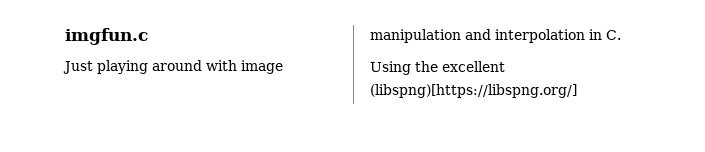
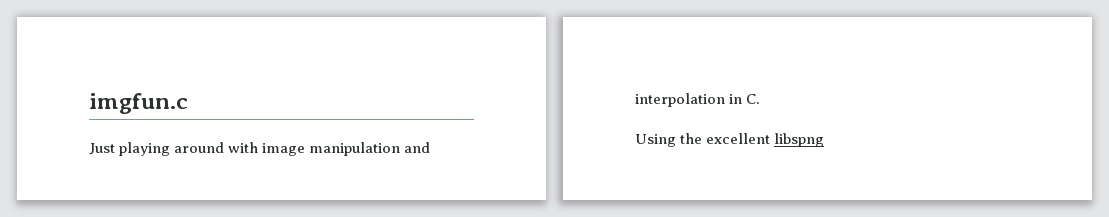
[370,84,577,98] (libspng)[https://libspng.org/] -> [774,133,825,147] libspng

